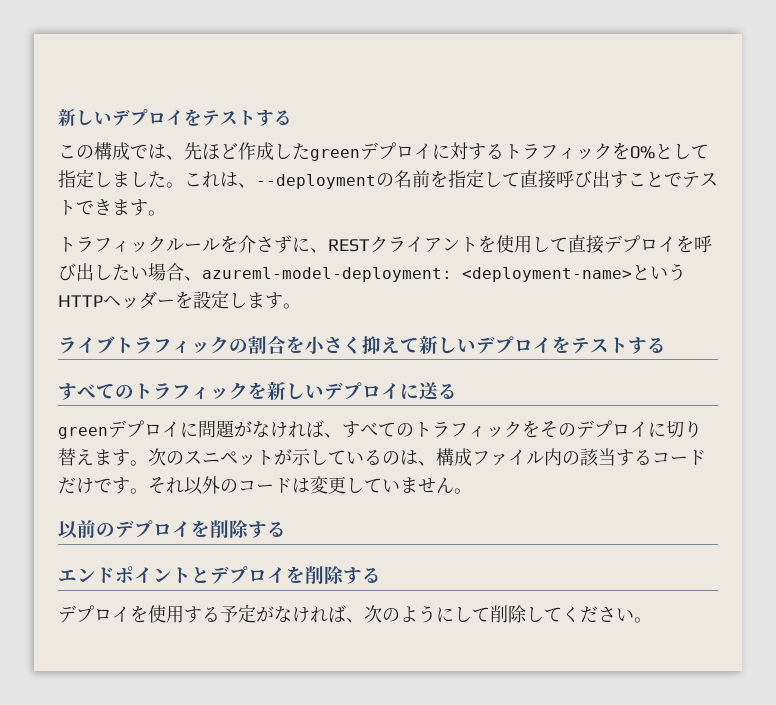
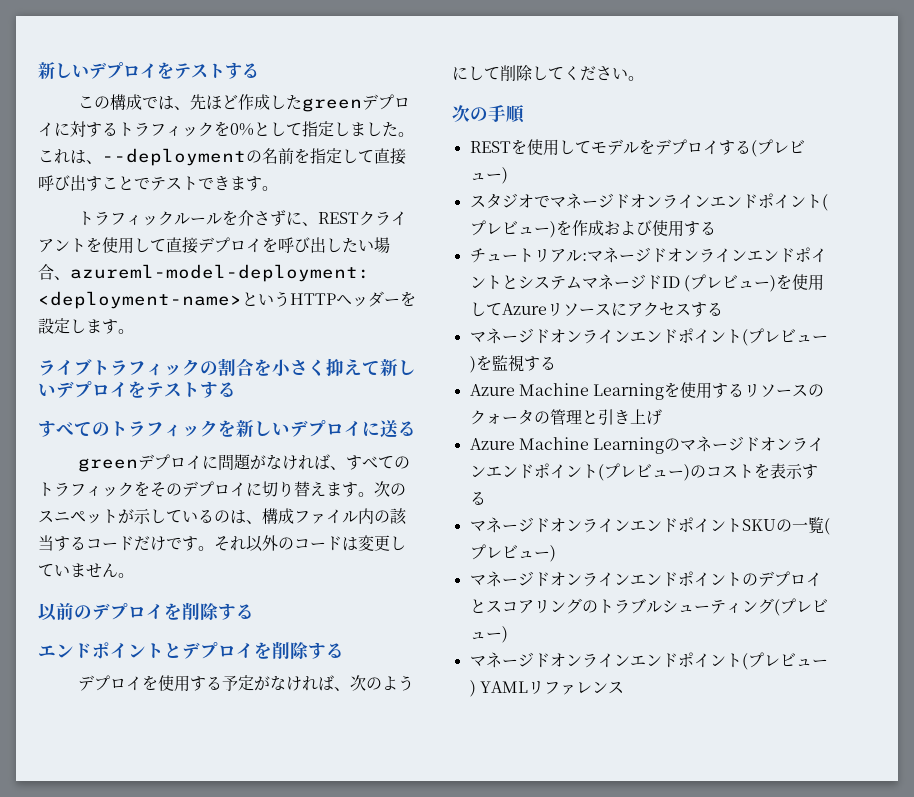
(652, 620) none -> [452,105,525,123] [469,139,805,157] [469,167,508,184] [469,193,828,211] [469,220,716,238] [469,247,827,263] [469,274,824,292] [469,302,723,317] [469,328,828,346] [469,355,556,373] [469,382,825,400] [469,409,662,426] [469,436,825,454] [469,463,818,481] [469,491,486,505] [469,517,830,535] [469,544,556,562] [469,571,822,587] [469,598,828,616] [469,626,508,643] [469,652,828,670] [469,680,624,697] // 次の手順 // RESTを使用してモデルをデプロイする(プレビュー) // スタジオでマネージドオンラインエンドポイント(プレビュー)を作成および使用する // チュートリアル:マネージドオンラインエンドポイントとシステムマネージドID (プレビュー)を使用してAzureリソースにアクセスする // マネージドオンラインエンドポイント(プレビュー)を監視する // Azure Machine Learningを使用するリソースのクォータの管理と引き上げ // Azure Machine Learningのマネージドオンラインエンドポイント(プレビュー)のコストを表示する // マネージドオンラインエンドポイントSKUの一覧(プレビュー) // マネージドオンラインエンドポイントのデプロイとスコアリングのトラブルシューティング(プレビュー) // マネージドオンラインエンドポイント(プレビュー) YAMLリファレンス

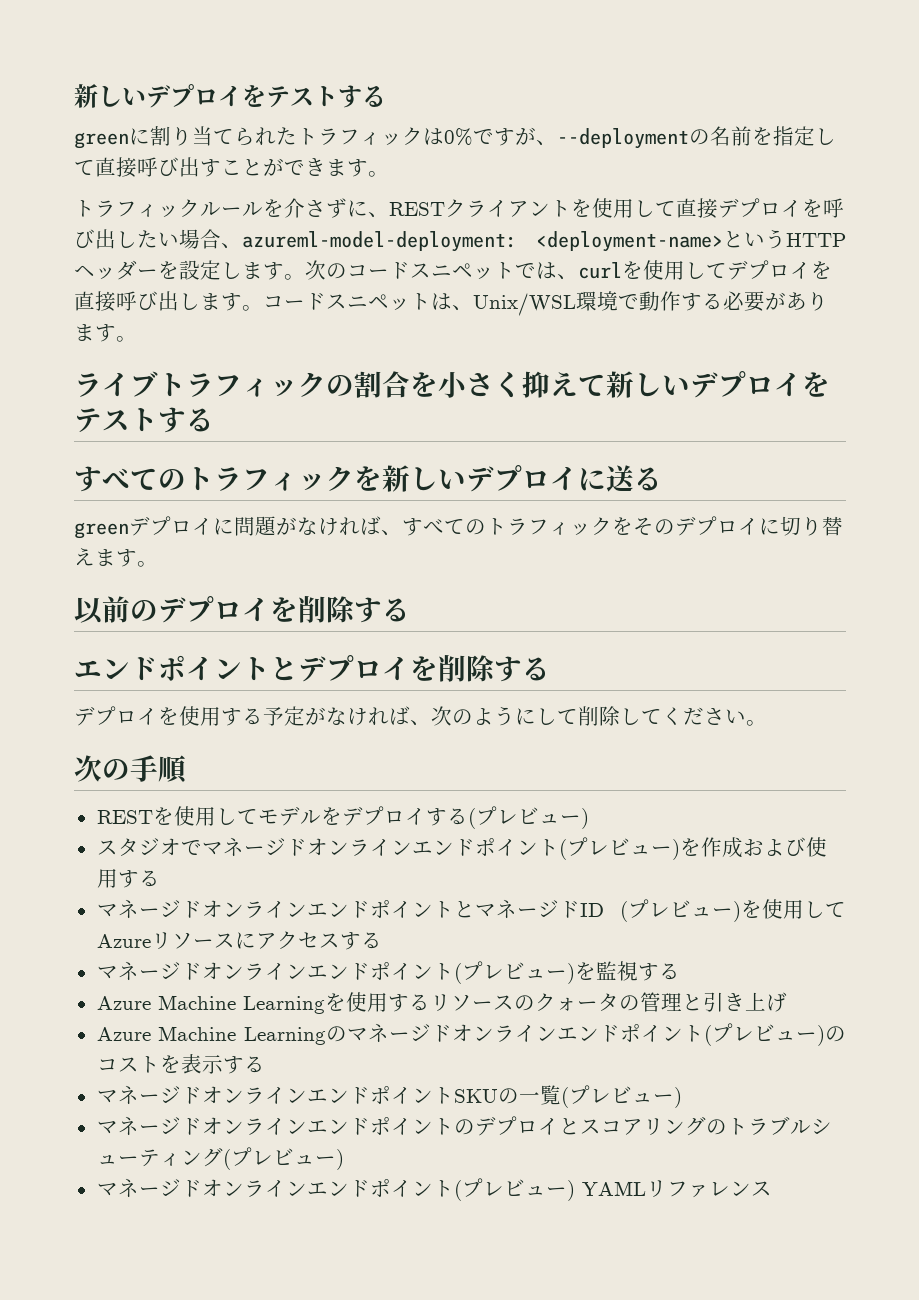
[38,62,259,79] [78,94,411,112] [38,121,414,137] [38,149,86,164] 新しいデプロイをテストする // この構成では、先ほど作成したgreenデプロイに対するトラフィックを0%として指定しました。これは -> [74,84,386,108] [74,126,536,149] 新しいデプロイをテストする // greenに割り当てられたトラフィックは0%ですが
[134,176,198,191] でテスト -> [263,158,284,176] が
(134, 331) none -> [305,260,832,280] [74,291,828,316] [74,324,137,342] 次のコードスニペットでは、curlを使用してデプロイを直接呼び出します。コードスニペットは、Unix/WSL環境で動作する必要があります。
[374,481,406,497] [38,508,407,525] [38,535,406,552] [38,563,134,578] 次のスニペットが示しているのは、構成ファイル内の該当するコードだけです。それ以外のコードは変更していません。 -> (158, 564) none
[469,248,587,263] チュートリアル: -> (160, 878) none
[517,276,582,290] システム -> (475, 909) none

